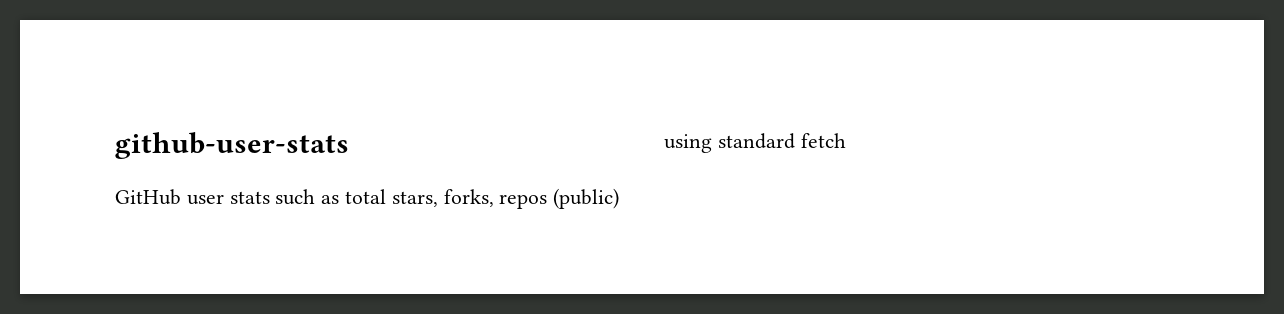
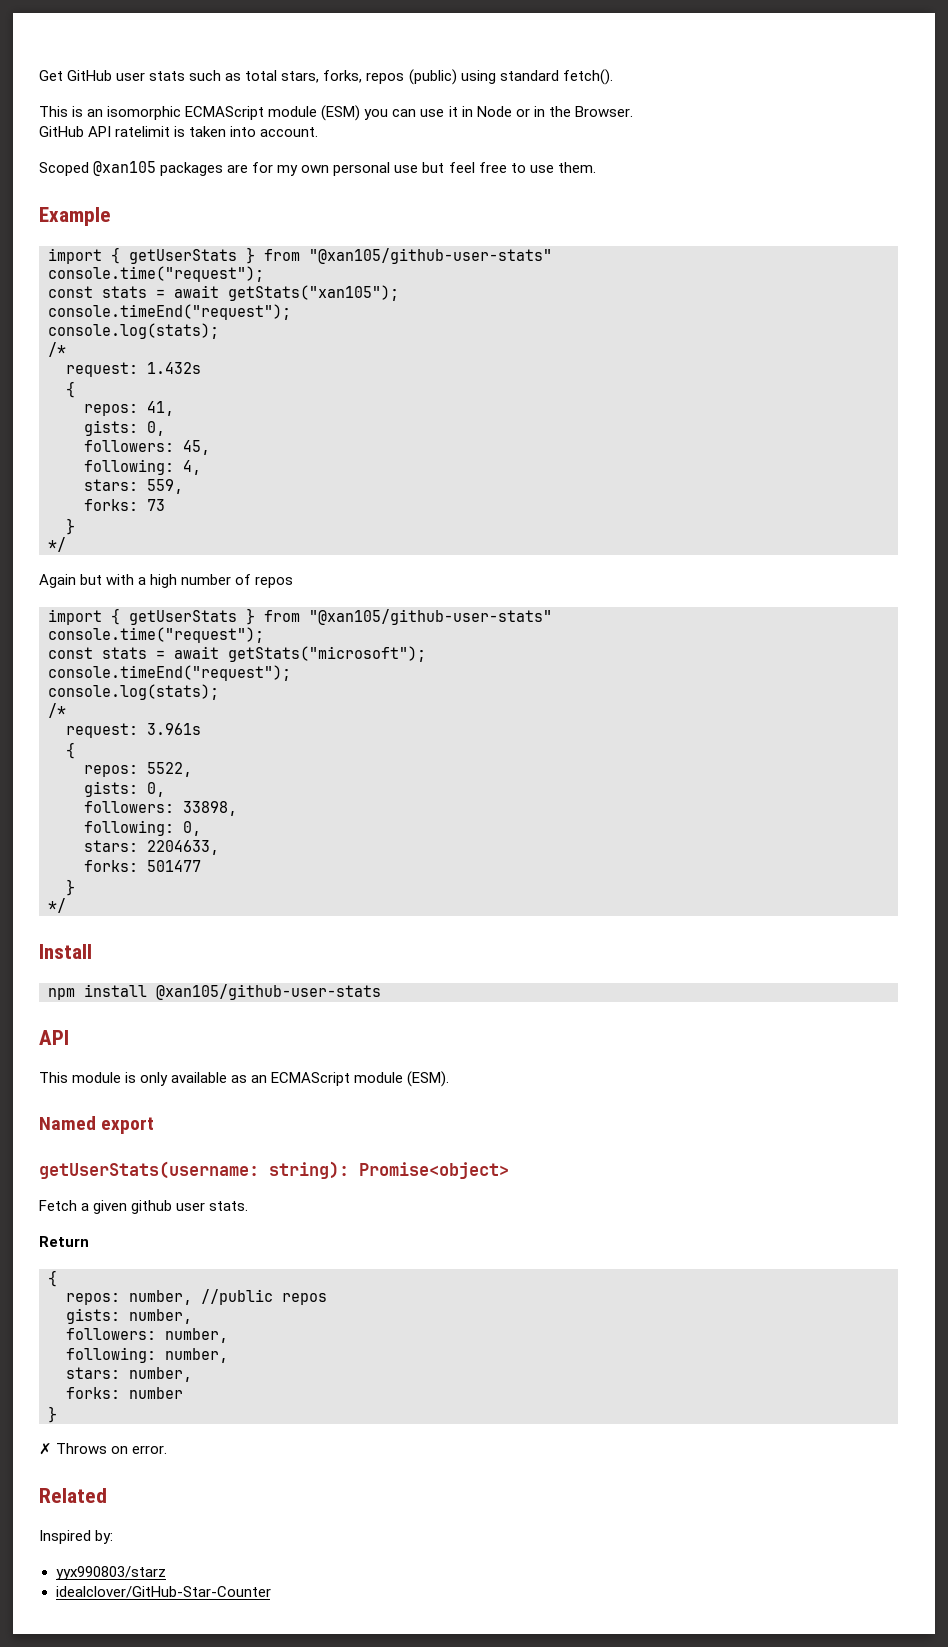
[115,132,349,159] github-user-stats // -> [39,70,63,81] Get
[800,133,846,148] fetch -> [562,69,613,85] [39,105,633,121] [39,126,319,137] [39,161,596,176] [39,207,111,226] [48,247,552,264] [48,266,264,282] [48,285,399,301] [48,304,291,320] [48,323,219,339] [48,342,66,357] [66,362,201,377] [66,381,75,398] [84,401,174,416] [84,420,165,436] [84,440,210,455] [84,459,201,475] [84,479,183,494] [84,499,165,511] [66,518,75,535] [48,537,66,552] [39,574,294,588] [48,608,552,625] [48,627,264,643] [48,646,426,662] [48,665,291,681] [48,684,219,700] [48,703,66,718] [66,723,201,738] [66,742,75,759] [84,762,192,777] [84,781,165,797] [84,801,237,816] [84,820,201,836] [84,840,219,855] [84,860,201,872] [66,879,75,896] [48,898,66,913] [39,944,92,959] [48,984,381,1000] [39,1030,69,1045] [39,1071,450,1087] [39,1116,155,1134] [39,1161,509,1179] [39,1200,249,1214] [39,1236,89,1247] [48,1270,57,1287] [66,1289,327,1305] [66,1308,192,1324] [66,1328,228,1343] [66,1347,228,1363] [66,1367,192,1382] [66,1387,183,1399] [48,1406,57,1423] [39,1443,168,1455] [39,1488,107,1503] [39,1530,114,1544] [55,1566,166,1580] [55,1586,271,1598] fetch(). // This is an isomorphic ECMAScript module (ESM) you can use it in Node or in the Browser. // GitHub API ratelimit is taken into account. // Scoped @xan105 packages are for my own personal use but feel free to use them. // Example // import { getUserStats } from "@xan105/github-user-stats" // console.time("request"); // const stats = await getStats("xan105"); // console.timeEnd("request"); // console.log(stats); // /* // request: 1.432s // { // repos: 41, // gists: 0, // followers: 45, // following: 4, // stars: 559, // forks: 73 // } // */ // Again but with a high number of repos // import { getUserStats } from "@xan105/github-user-stats" // console.time("request"); // const stats = await getStats("microsoft"); // console.timeEnd("request"); // console.log(stats); // /* // request: 3.961s // { // repos: 5522, // gists: 0, // followers: 33898, // following: 0, // stars: 2204633, // forks: 501477 // } // */ // Install // npm install @xan105/github-user-stats // API // This module is only available as an ECMAScript module (ESM). // Named export // getUserStats(username: string): Promise<object> // Fetch a given github user stats. // Return // { // repos: number, //public repos // gists: number, // followers: number, // following: number, // stars: number, // forks: number // } // ✗ Throws on error. // Related // Inspired by: // yyx990803/starz // idealclover/GitHub-Star-Counter

